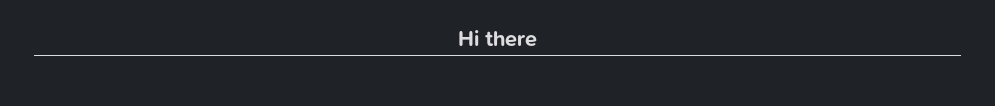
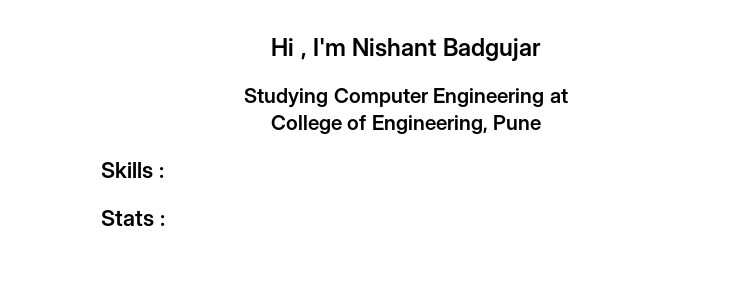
[485,31,537,47] there -> [300,38,541,61] [244,88,568,108] [270,115,542,134] [101,162,164,179] [101,210,165,227] , I'm Nishant Badgujar // Studying Computer Engineering at // College of Engineering, Pune // Skills : // Stats :

